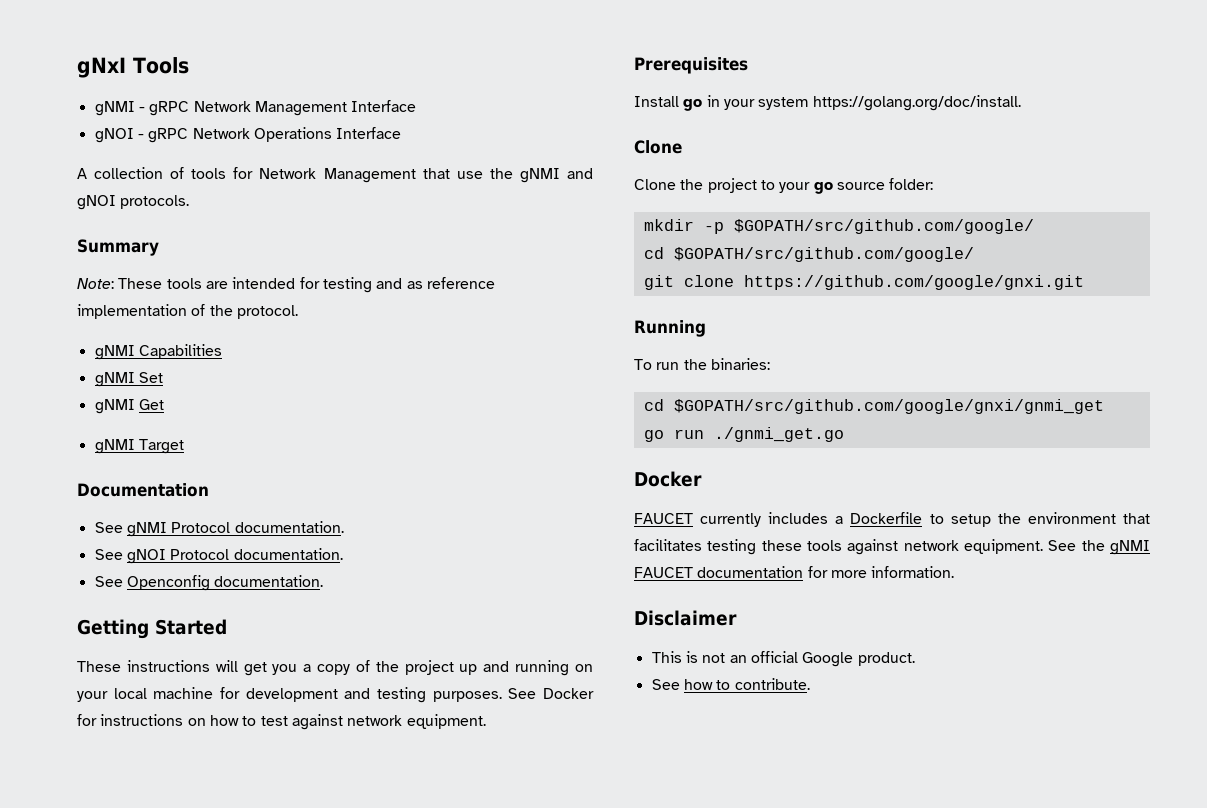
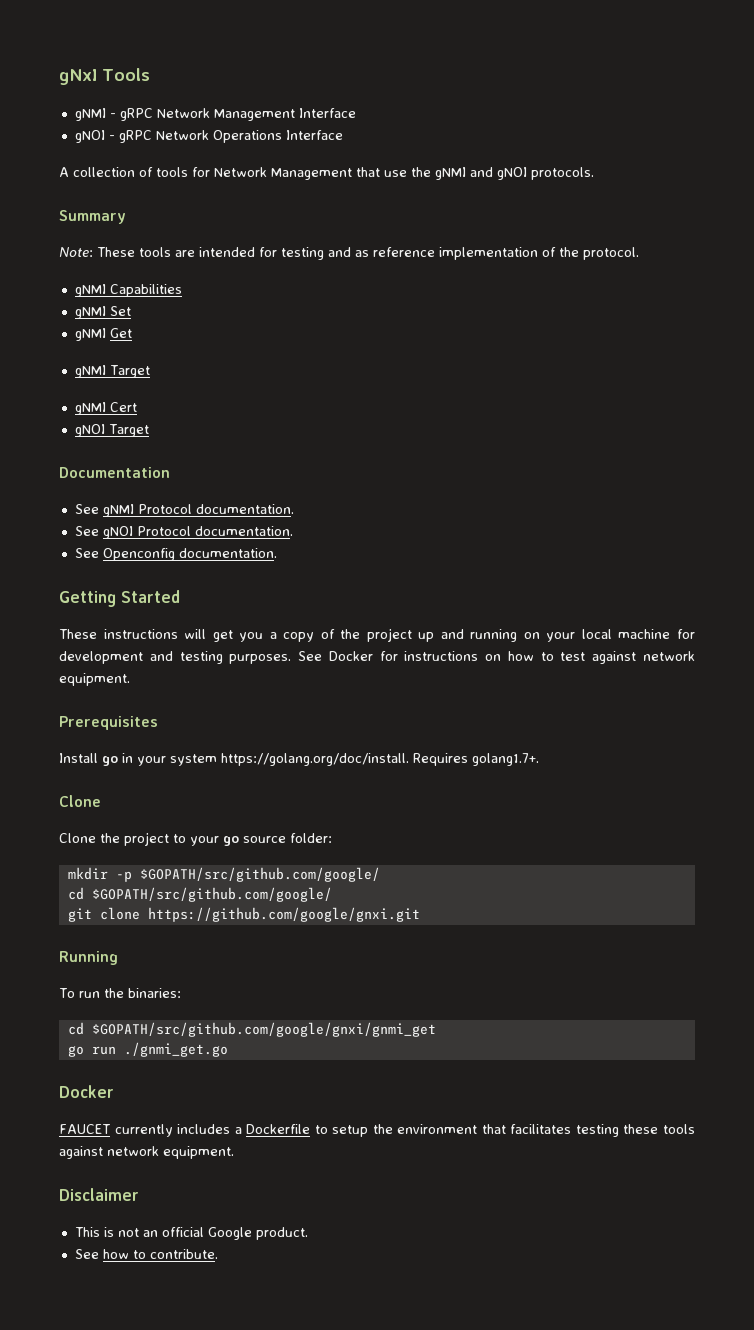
(184, 446) none -> [74,402,137,415] [74,424,149,437] // gNMI Cert // gNOI Target
(1021, 103) none -> [412,753,539,766] Requires golang1.7+.
[1048,540,1150,555] [634,566,955,578] See the gNMI FAUCET documentation for more information. -> (234, 1152) none

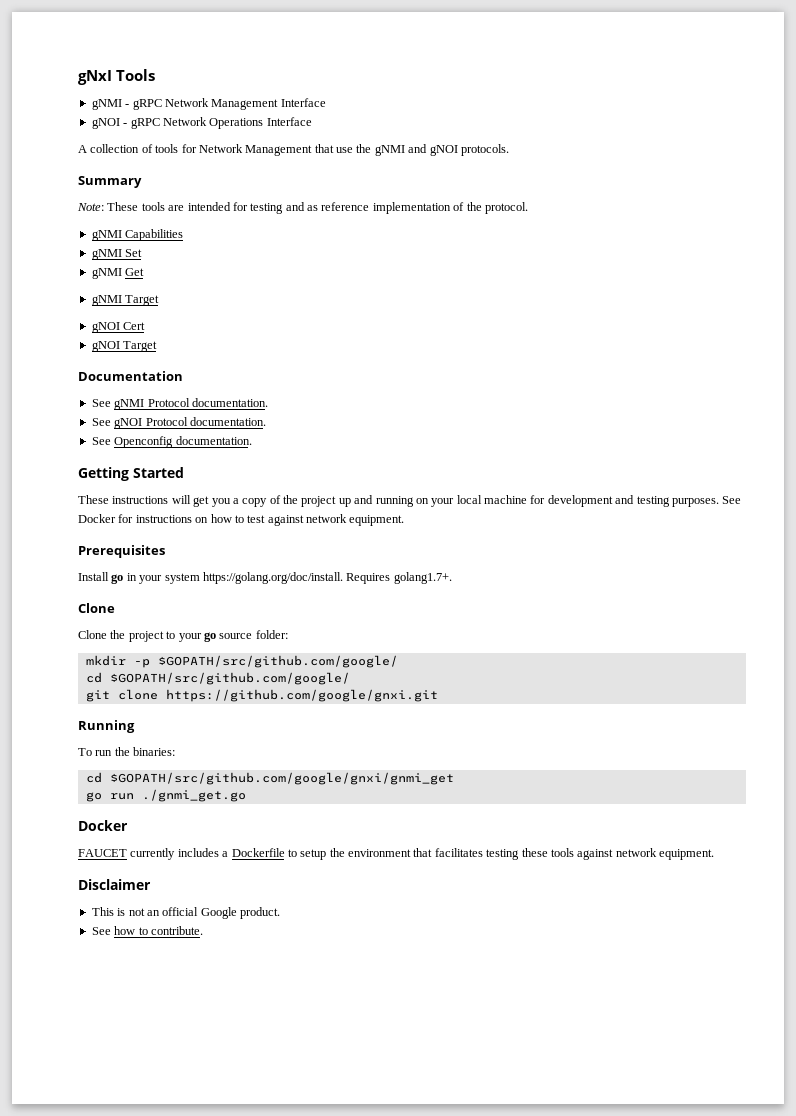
[74,402,106,415] gNMI -> [91,322,120,333] gNOI

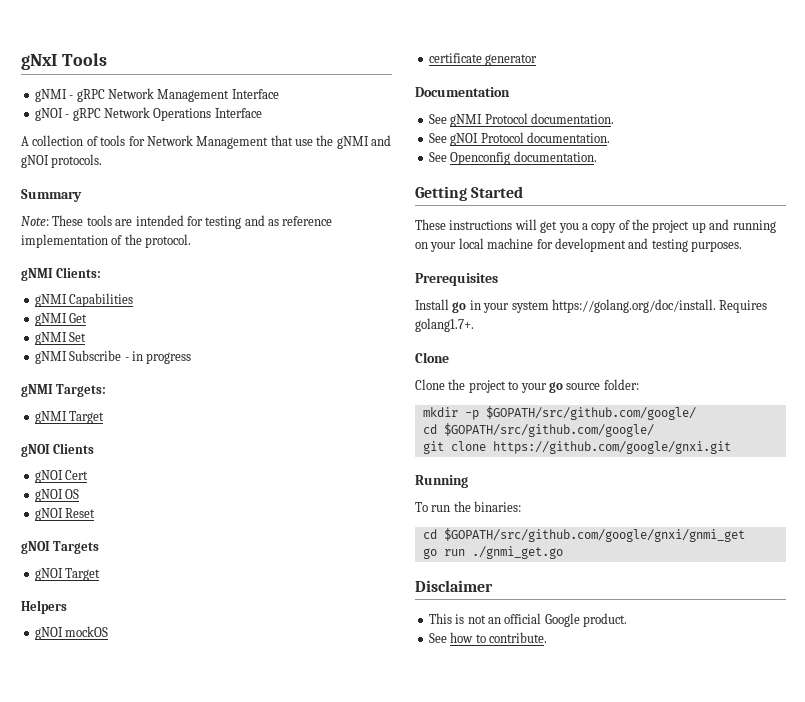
(528, 208) none -> [21,267,102,281] // gNMI Clients:
(184, 235) none -> [34,313,88,326] // gNMI Get
[125,268,145,276] Get -> [69,350,192,364] [21,384,107,397] Subscribe - in progress // gNMI Targets:
(160, 300) none -> [21,443,95,457] // gNOI Clients
[123,341,158,352] Target -> [65,489,80,499] [34,508,96,521] [21,541,100,554] [34,568,101,581] [21,600,67,614] [34,626,109,640] [428,53,538,66] OS // gNOI Reset // gNOI Targets // gNOI Target // Helpers // gNOI mockOS // certificate generator
[722,496,742,504] [78,514,405,526] See Docker for instructions on how to test against network equipment. -> (742, 246) none
[78,820,128,831] [78,848,714,860] // Docker // FAUCET currently includes a Dockerfile to setup the environment that facilitates testing these tools against network equipment. -> (563, 552) none

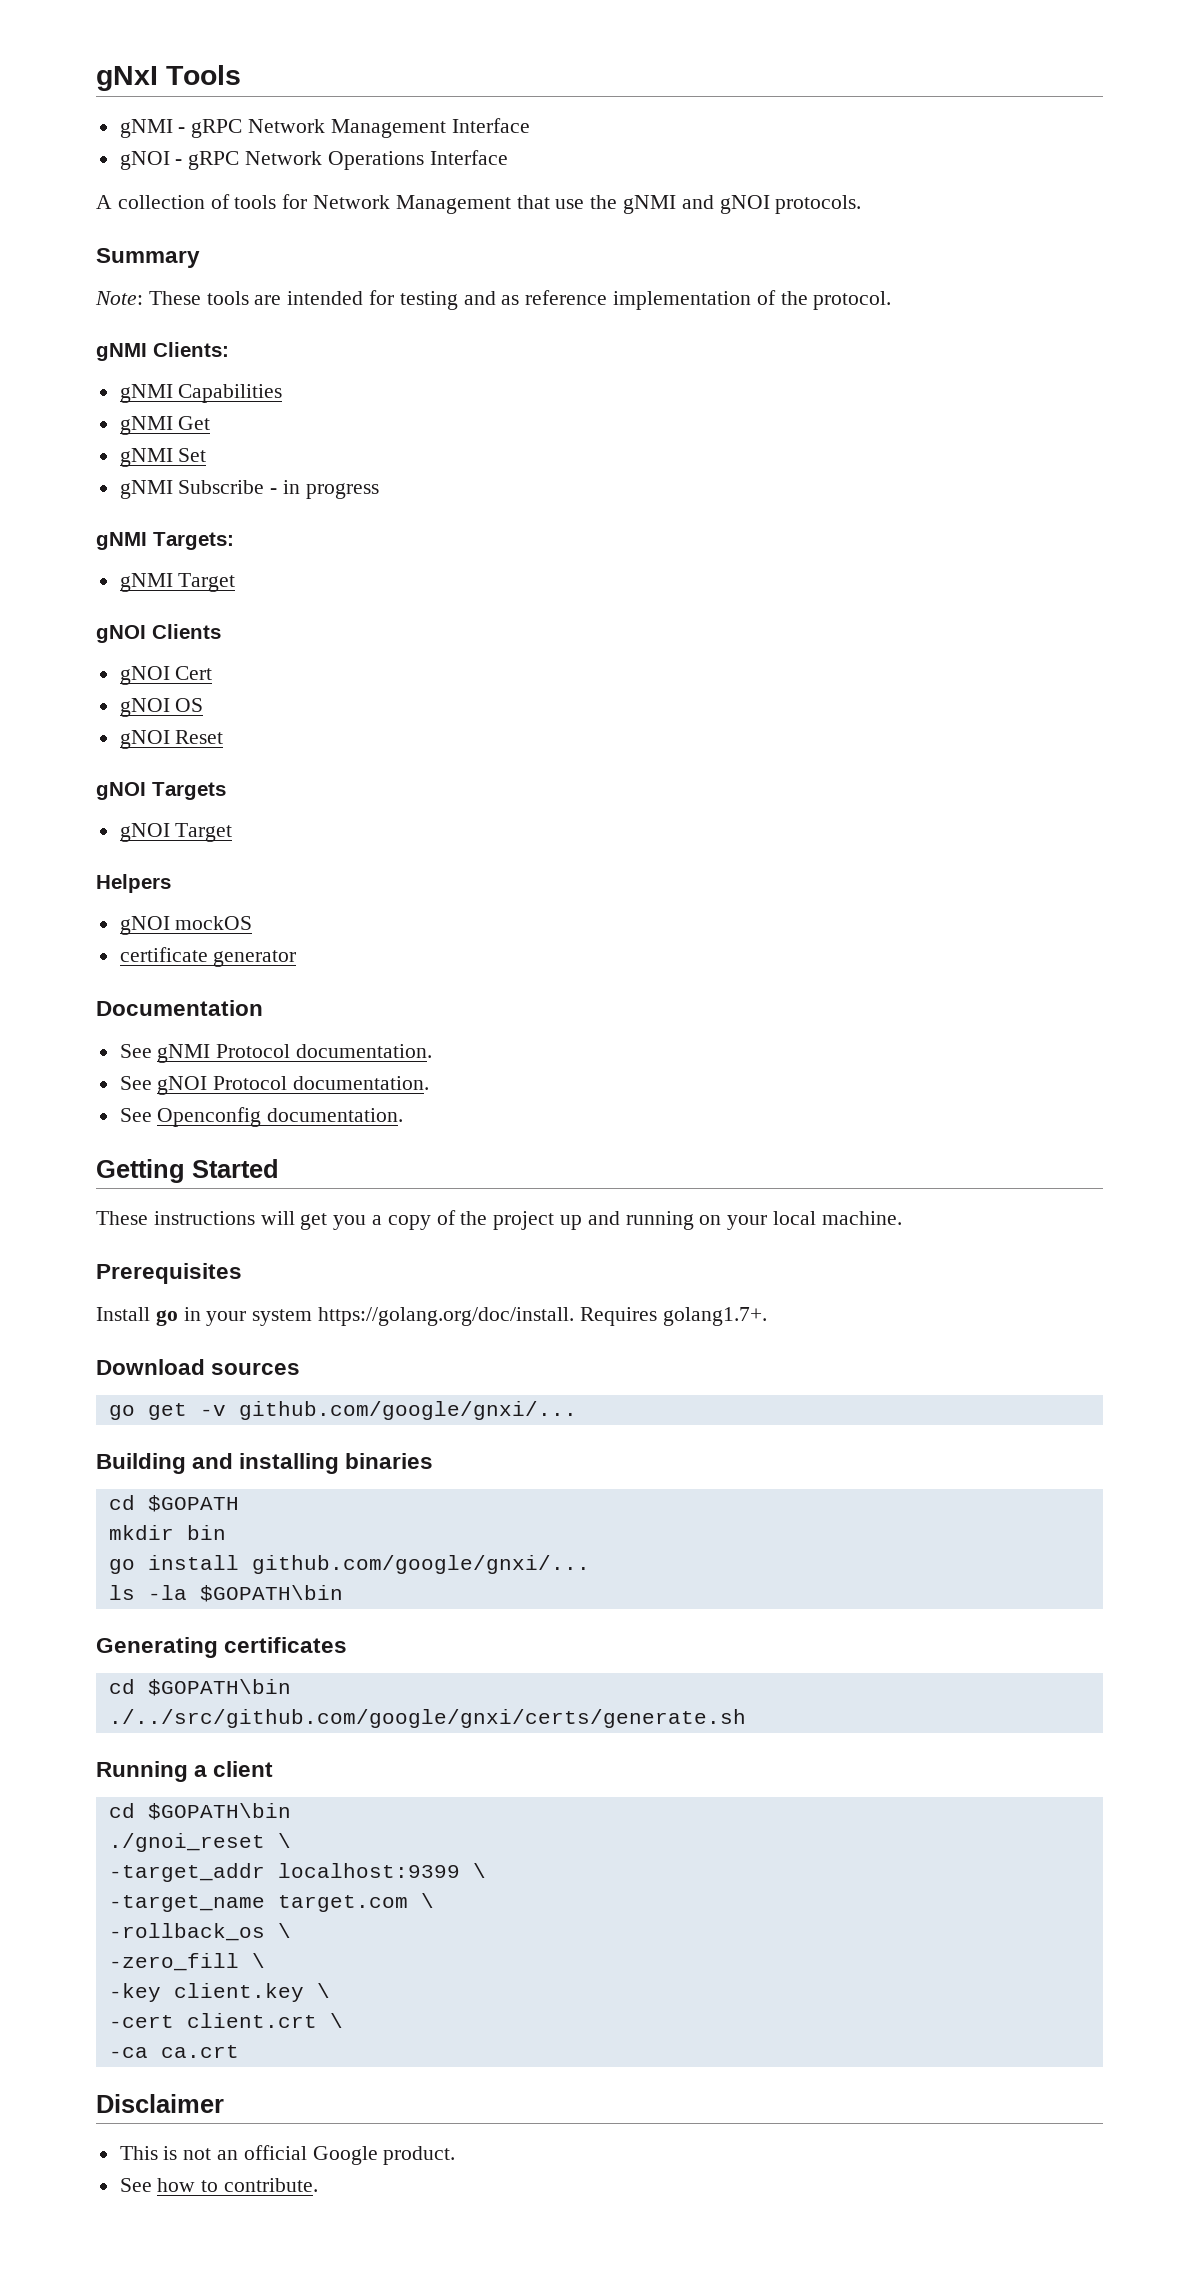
[487,238,742,252] machine for development and testing purposes. -> [821,1211,902,1225] machine.
[415,352,449,363] [415,379,639,393] [422,406,696,420] [422,423,654,437] [422,441,731,454] [415,475,468,488] [415,501,522,512] [422,528,745,542] [422,546,563,559] Clone // Clone the project to your go source folder: // mkdir -p $GOPATH/src/github.com/google/ // cd $GOPATH/src/github.com/google/ // git clone https://github.com/google/gnxi.git // Running // To run the binaries: // cd $GOPATH/src/github.com/google/gnxi/gnmi_get // go run ./gnmi_get.go -> [96,1359,301,1375] [108,1401,577,1420] [96,1453,434,1474] [108,1495,239,1512] [108,1525,226,1540] [108,1555,590,1574] [108,1585,343,1602] [96,1637,348,1658] [108,1679,291,1696] [108,1709,746,1728] [96,1761,274,1782] [108,1803,291,1820] [108,1833,291,1852] [108,1863,486,1882] [108,1893,434,1912] [108,1923,291,1941] [108,1953,265,1971] [108,1983,330,2002] [108,2013,343,2028] [108,2045,239,2058] Download sources // go get -v github.com/google/gnxi/... // Building and installing binaries // cd $GOPATH // mkdir bin // go install github.com/google/gnxi/... // ls -la $GOPATH\bin // Generating certificates // cd $GOPATH\bin // ./../src/github.com/google/gnxi/certs/generate.sh // Running a client // cd $GOPATH\bin // ./gnoi_reset \ // -target_addr localhost:9399 \ // -target_name target.com \ // -rollback_os \ // -zero_fill \ // -key client.key \ // -cert client.crt \ // -ca ca.crt

